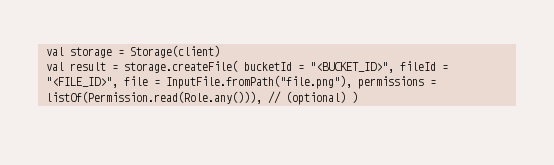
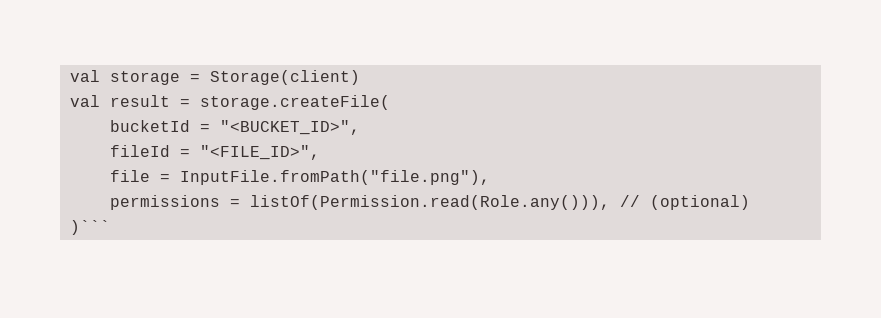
(238, 66) none -> (390, 102) //
(394, 67) none -> (360, 127) //
(118, 82) none -> (320, 152) //
(352, 82) none -> (490, 177) //
[351,91,358,103] ) -> [69,220,110,235] // )```

